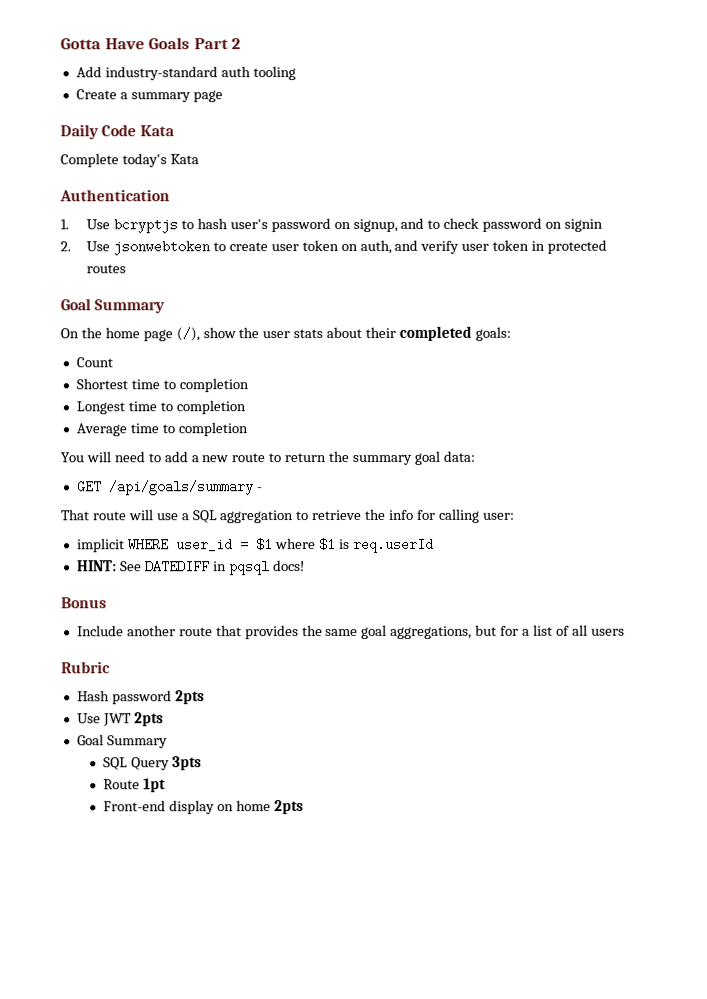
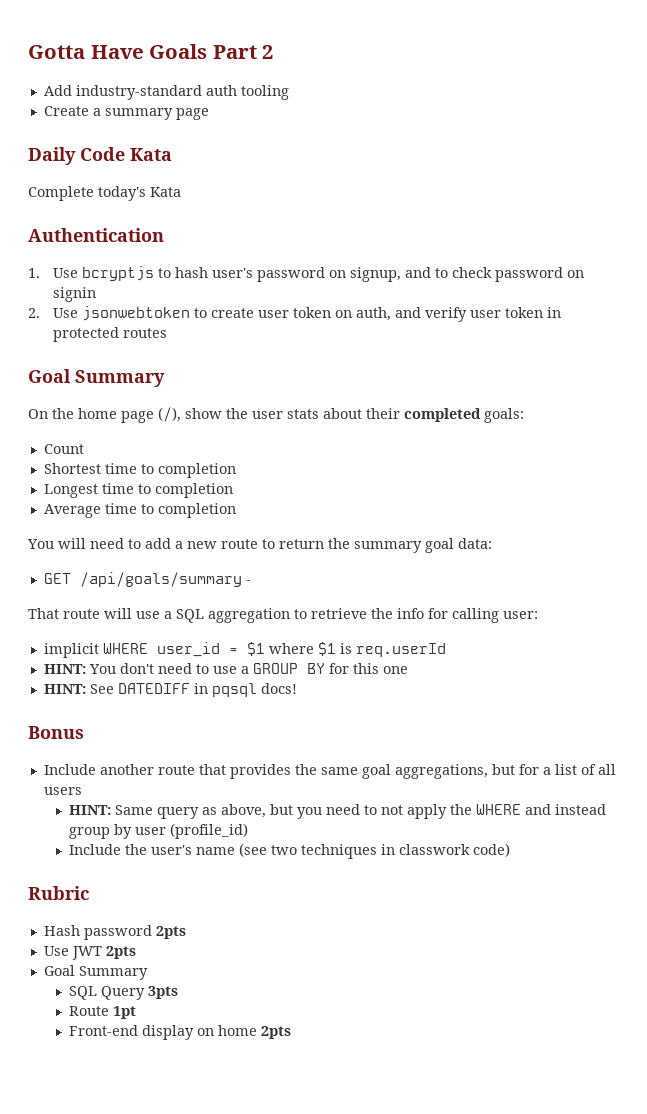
(434, 545) none -> [43,663,408,674] // HINT: You don't need to use a GROUP BY for this one
(625, 632) none -> [68,804,606,819] [68,823,248,839] [68,843,510,859] // HINT: Same query as above, but you need to not apply the WHERE and instead group by user (profile_id) // Include the user's name (see two techniques in classwork code)

